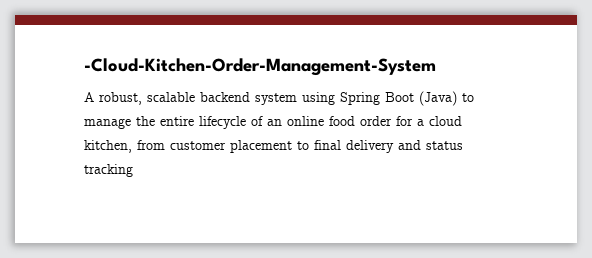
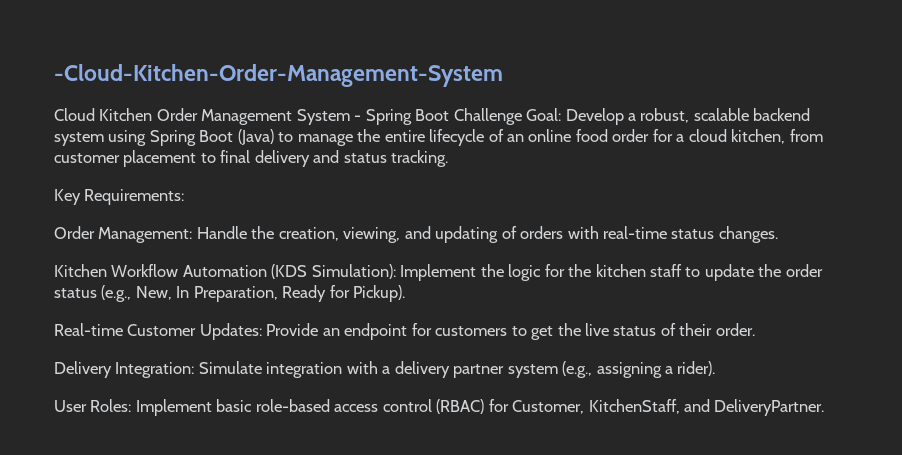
[84,92,94,102] A -> [54,108,637,125] Cloud Kitchen Order Management System - Spring Boot Challenge Goal: Develop a
[84,164,133,177] tracking -> [391,150,449,167] [54,189,185,205] [54,226,778,243] [54,264,823,281] [54,285,406,302] [54,323,755,340] [54,361,716,378] [54,399,825,416] tracking. // Key Requirements: // Order Management: Handle the creation, viewing, and updating of orders with real-time status changes. // Kitchen Workflow Automation (KDS Simulation): Implement the logic for the kitchen staff to update the order status (e.g., New, In Preparation, Ready for Pickup). // Real-time Customer Updates: Provide an endpoint for customers to get the live status of their order. // Delivery Integration: Simulate integration with a delivery partner system (e.g., assigning a rider). // User Roles: Implement basic role-based access control (RBAC) for Customer, KitchenStaff, and DeliveryPartner.

